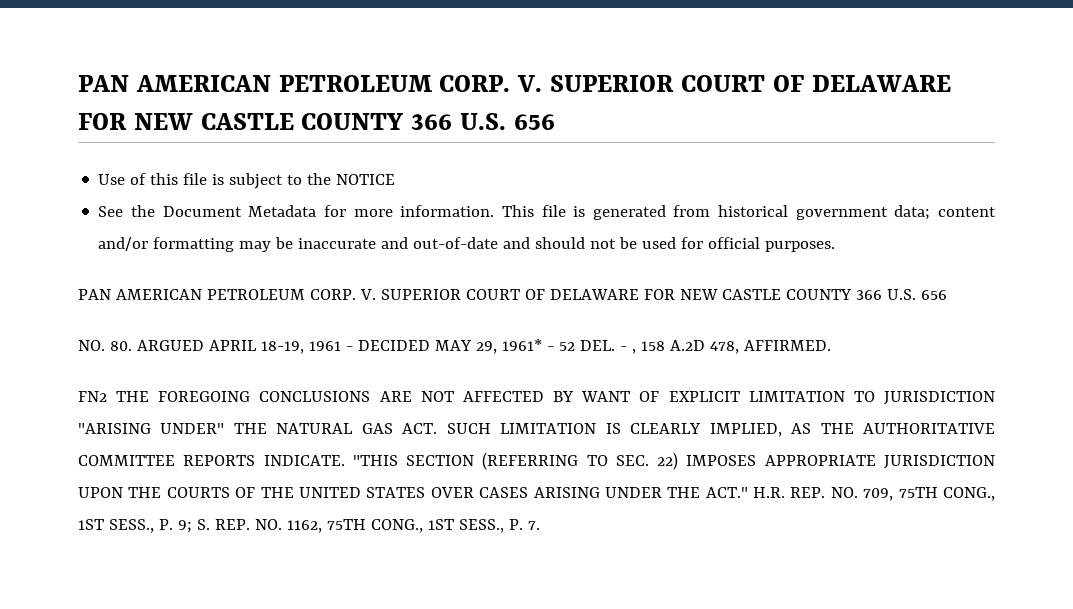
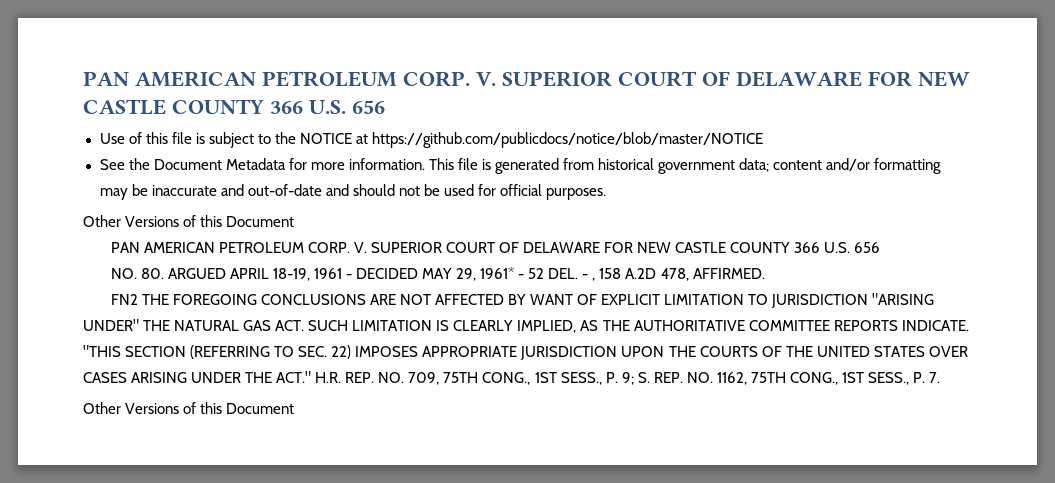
(396, 179) none -> [355,132,763,148] at https://github.com/publicdocs/notice/blob/master/NOTICE
(836, 246) none -> [83,215,295,227] // Other Versions of this Document
(540, 525) none -> [83,402,295,414] // Other Versions of this Document

